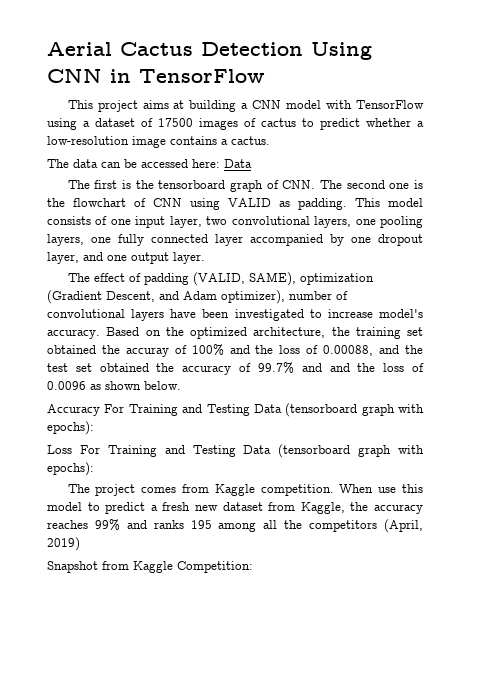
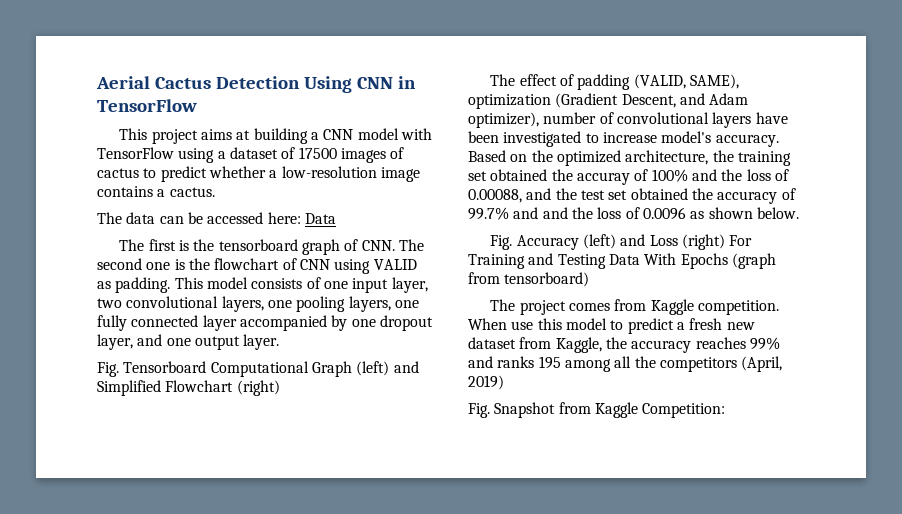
(205, 258) none -> [97,361,419,377] [97,380,280,396] // Fig. Tensorboard Computational Graph (left) and Simplified Flowchart (right)
[47,403,424,417] [47,421,94,435] [47,444,424,458] [47,462,94,476] Accuracy For Training and Testing Data (tensorboard graph with epochs): // Loss For Training and Testing Data (tensorboard graph with epochs): -> [490,234,753,250] [468,253,776,269] [468,272,590,287] Fig. Accuracy (left) and Loss (right) For Training and Testing Data With Epochs (graph from tensorboard)
(80, 544) none -> [468,403,490,418] Fig.

